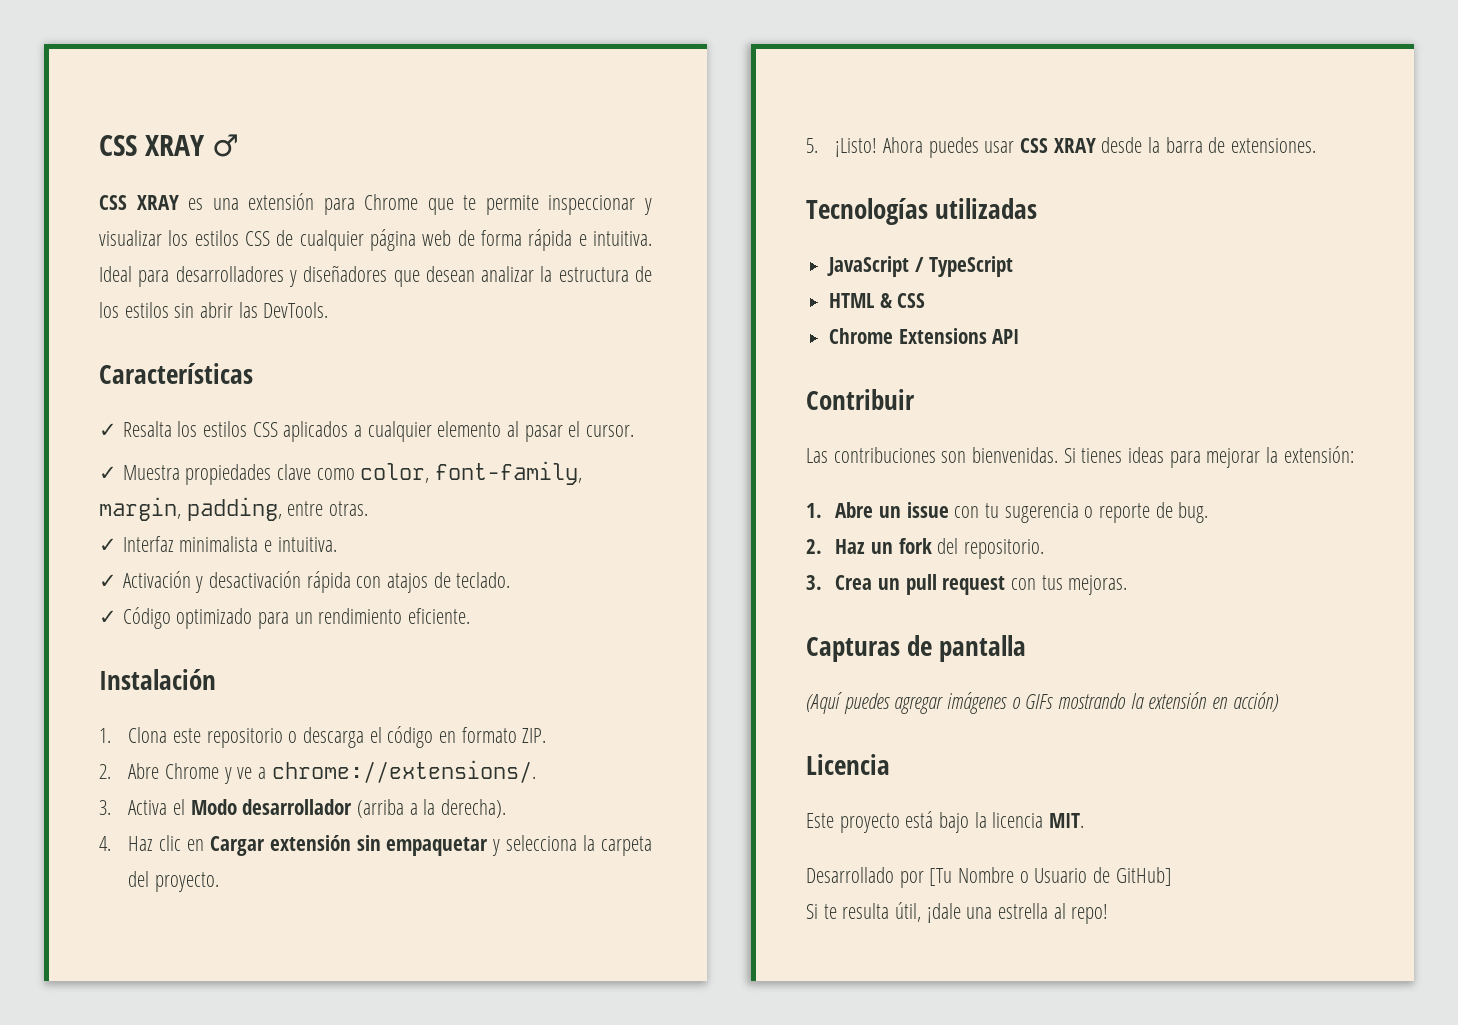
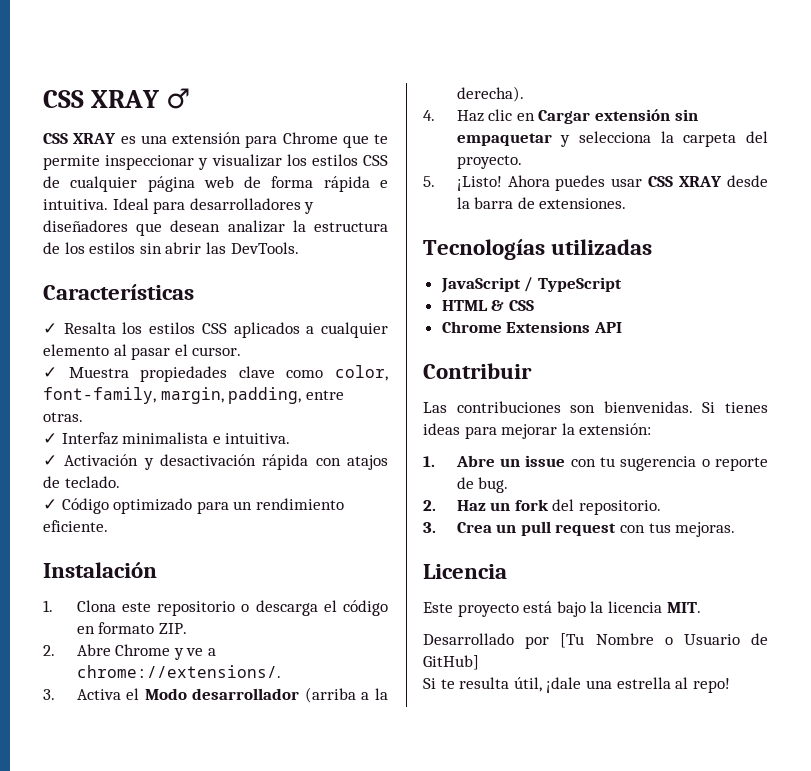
[806,635,1027,662] [806,692,1279,714] // Capturas de pantalla // (Aquí puedes agregar imágenes o GIFs mostrando la extensión en acción) -> (736, 529) none

